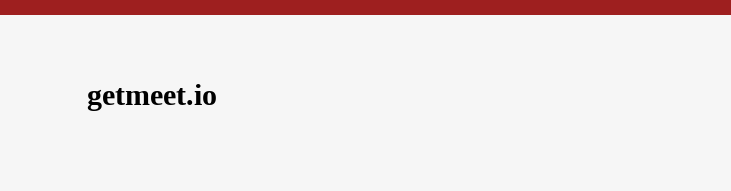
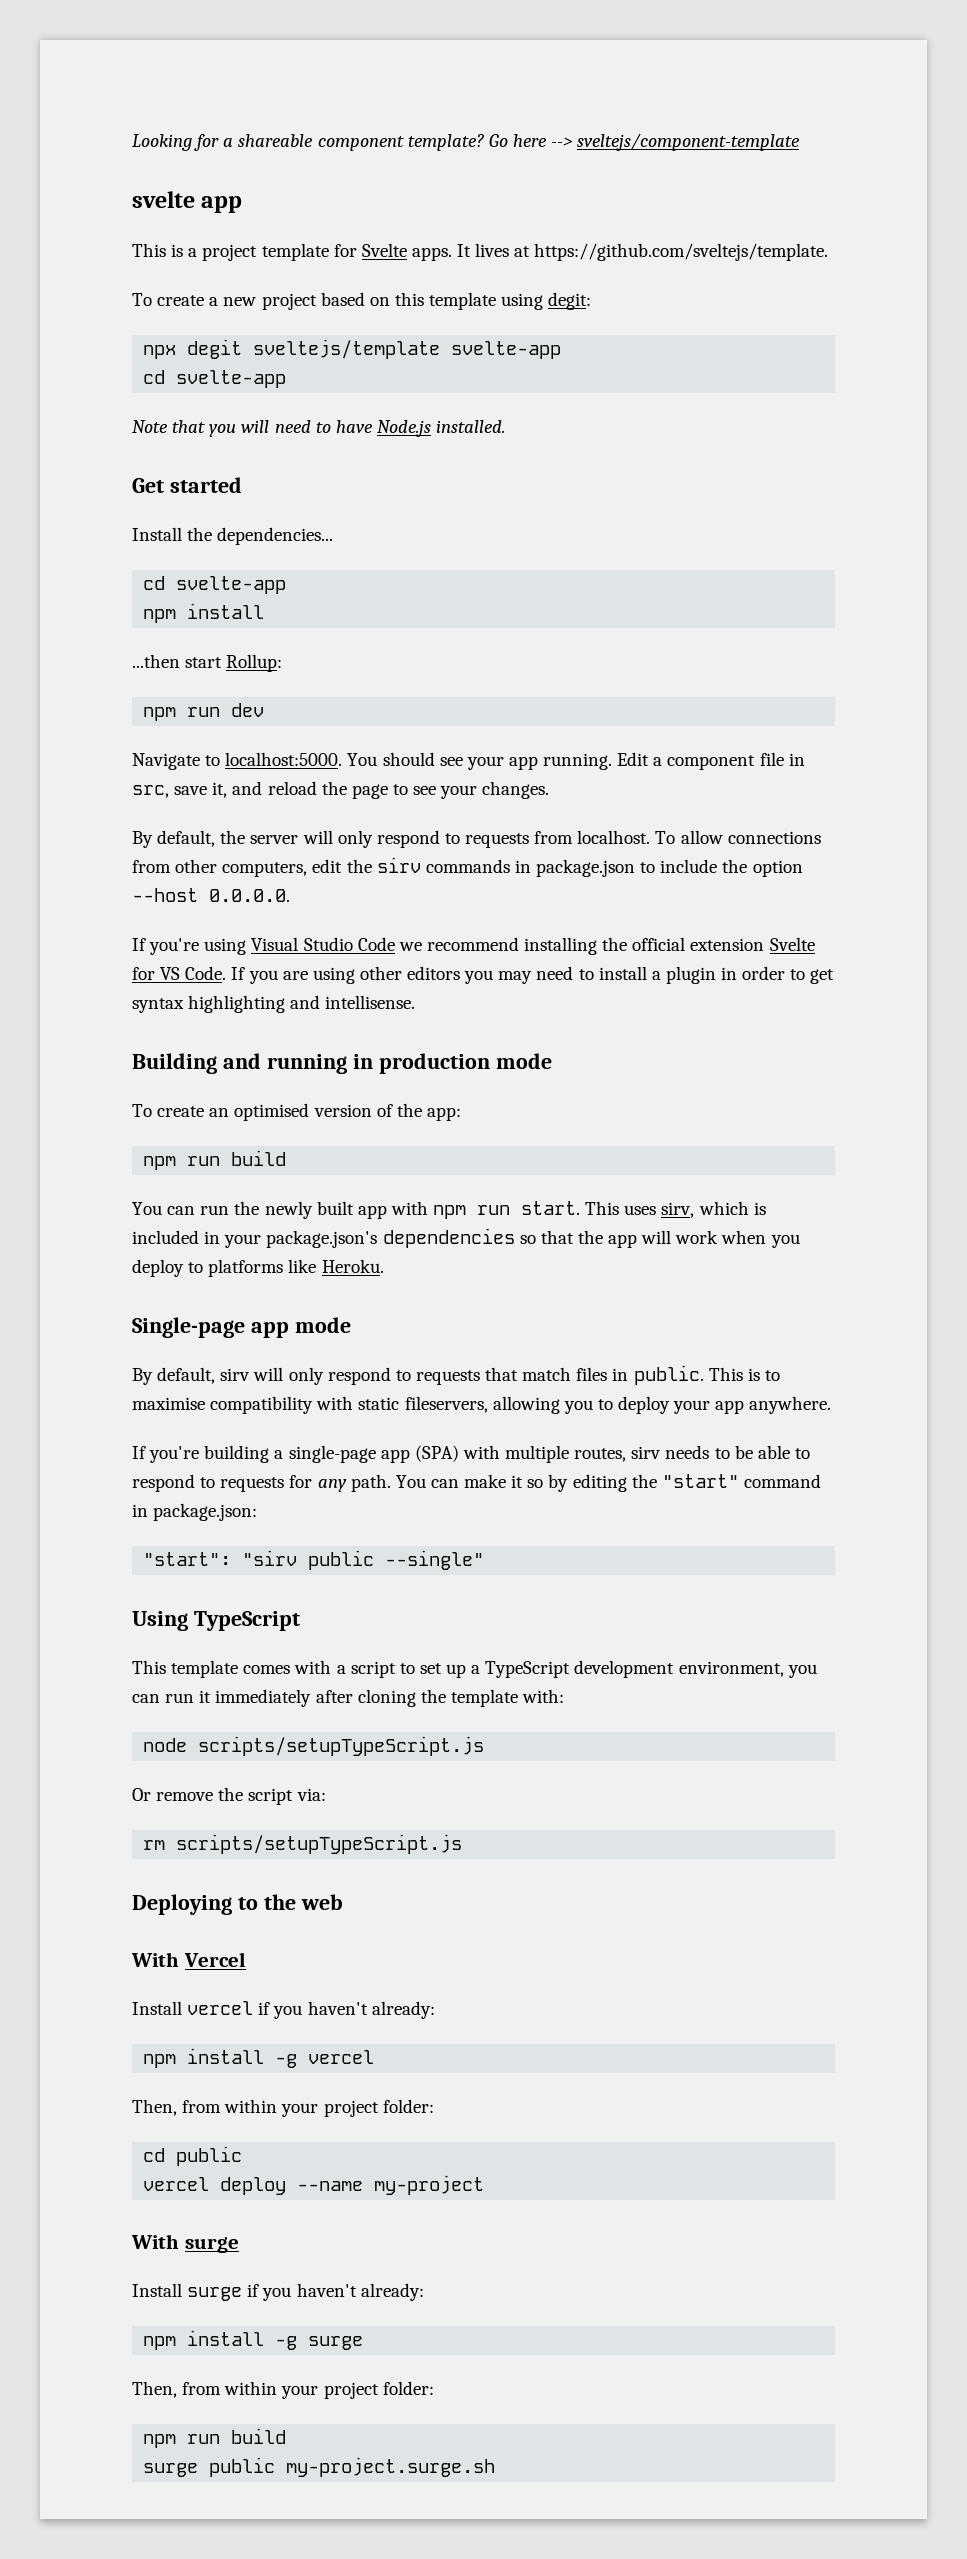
[87,84,217,111] getmeet.io -> [132,133,801,151] [132,191,243,213] [132,243,829,261] [132,292,592,310] [143,339,562,359] [143,370,287,388] [132,420,506,437] [132,477,242,493] [132,527,334,545] [143,576,287,594] [143,603,265,623] [132,654,283,672] [143,703,265,721] [132,752,805,770] [132,781,550,799] [132,830,821,848] [132,857,803,877] [132,888,290,902] [132,937,815,955] [132,966,835,984] [132,995,416,1013] [132,1053,552,1074] [132,1103,461,1121] [143,1150,287,1170] [132,1201,766,1219] [132,1228,800,1248] [132,1259,384,1277] [132,1317,351,1338] [132,1365,780,1385] [132,1396,832,1414] [132,1445,810,1463] [132,1474,821,1492] [132,1503,258,1521] [143,1550,485,1570] [132,1611,300,1631] [132,1660,817,1678] [132,1689,565,1707] [143,1736,485,1756] [132,1787,326,1805] [143,1834,463,1854] [132,1894,343,1915] [131,1952,246,1967] [132,2001,435,2019] [143,2048,375,2068] [132,2099,434,2117] [143,2146,243,2166] [143,2175,485,2195] [131,2234,239,2253] [132,2283,424,2301] [143,2330,364,2350] [132,2381,434,2399] [143,2428,287,2448] [143,2457,496,2477] Looking for a shareable component template? Go here --> sveltejs/component-template // svelte app // This is a project template for Svelte apps. It lives at https://github.com/sveltejs/template. // To create a new project based on this template using degit: // npx degit sveltejs/template svelte-app // cd svelte-app // Note that you will need to have Node.js installed. // Get started // Install the dependencies... // cd svelte-app // npm install // ...then start Rollup: // npm run dev // Navigate to localhost:5000. You should see your app running. Edit a component file in src, save it, and reload the page to see your changes. // By default, the server will only respond to requests from localhost. To allow connections from other computers, edit the sirv commands in package.json to include the option --host 0.0.0.0. // If you're using Visual Studio Code we recommend installing the official extension Svelte for VS Code. If you are using other editors you may need to install a plugin in order to get syntax highlighting and intellisense. // Building and running in production mode // To create an optimised version of the app: // npm run build // You can run the newly built app with npm run start. This uses sirv, which is included in your package.json's dependencies so that the app will work when you deploy to platforms like Heroku. // Single-page app mode // By default, sirv will only respond to requests that match files in public. This is to maximise compatibility with static fileservers, allowing you to deploy your app anywhere. // If you're building a single-page app (SPA) with multiple routes, sirv needs to be able to respond to requests for any path. You can make it so by editing the "start" command in package.json: // "start": "sirv public --single" // Using TypeScript // This template comes with a script to set up a TypeScript development environment, you can run it immediately after cloning the template with: // node scripts/setupTypeScript.js // Or remove the script via: // rm scripts/setupTypeScript.js // Deploying to the web // With Vercel // Install vercel if you haven't already: // npm install -g vercel // Then, from within your project folder: // cd public // vercel deploy --name my-project // With surge // Install surge if you haven't already: // npm install -g surge // Then, from within your project folder: // npm run build // surge public my-project.surge.sh

